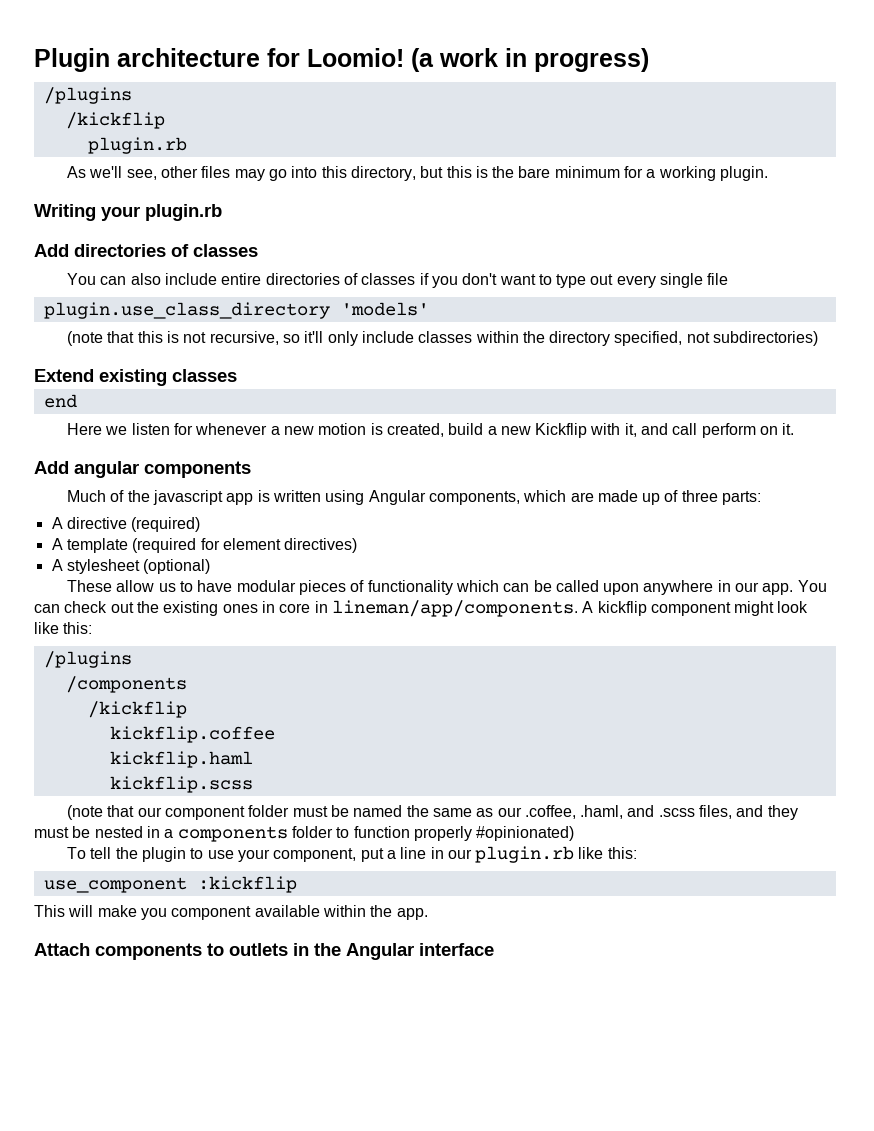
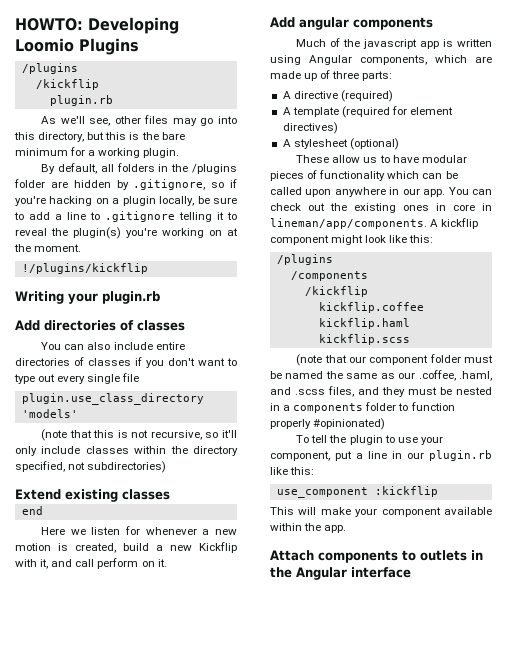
[34,48,649,72] Plugin architecture for Loomio! (a work in progress) -> [15,17,179,34] [15,38,139,55] HOWTO: Developing Loomio Plugins
(769, 173) none -> [41,163,237,174] [14,179,237,190] [15,196,237,206] [14,211,237,222] [15,227,238,239] [14,244,82,252] [21,263,148,274] // By default, all folders in the /plugins folder are hidden by .gitignore, so if you're hacking on a plugin locally, be sure to add a line to .gitignore telling it to reveal the plugin(s) you're working on at the moment. // !/plugins/kickflip
[140,908,167,920] you -> [355,508,378,517] your

